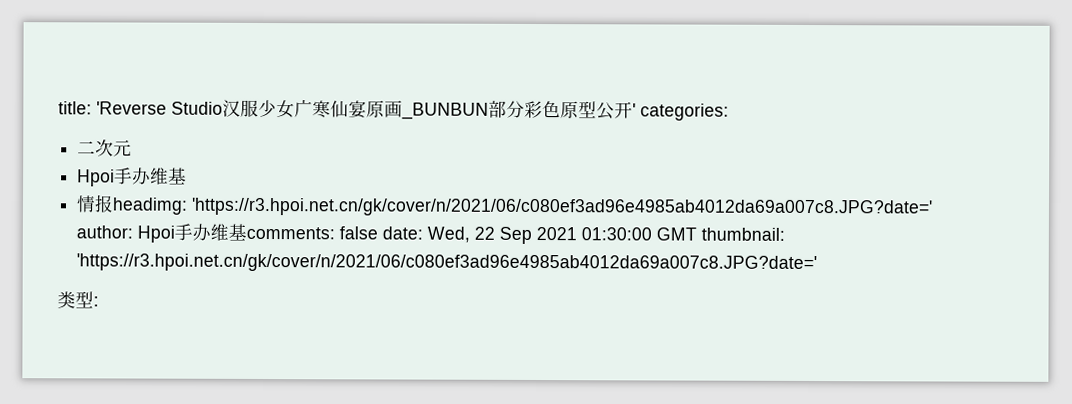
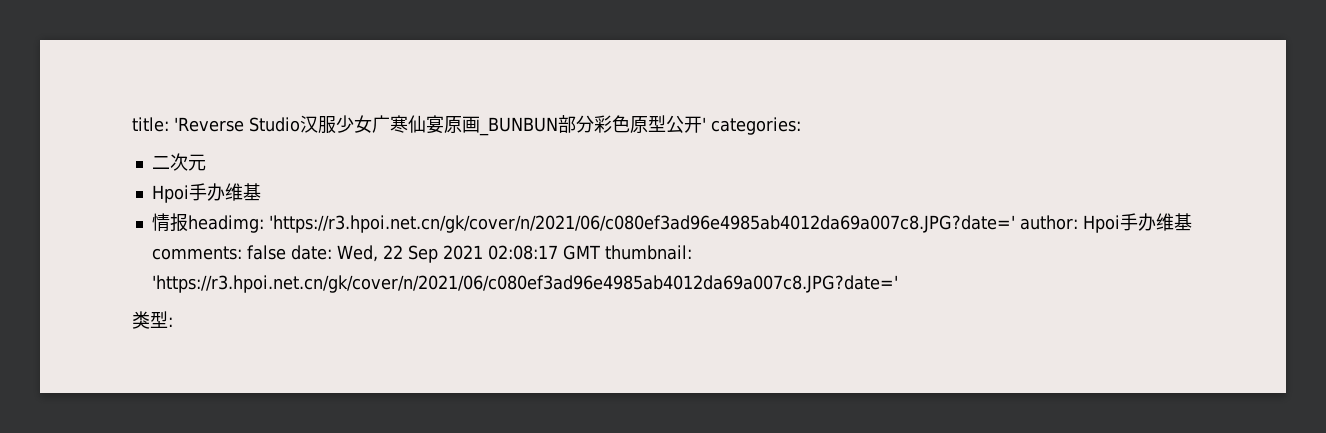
[581,227,653,241] 01:30:00 -> [487,245,558,260] 02:08:17

